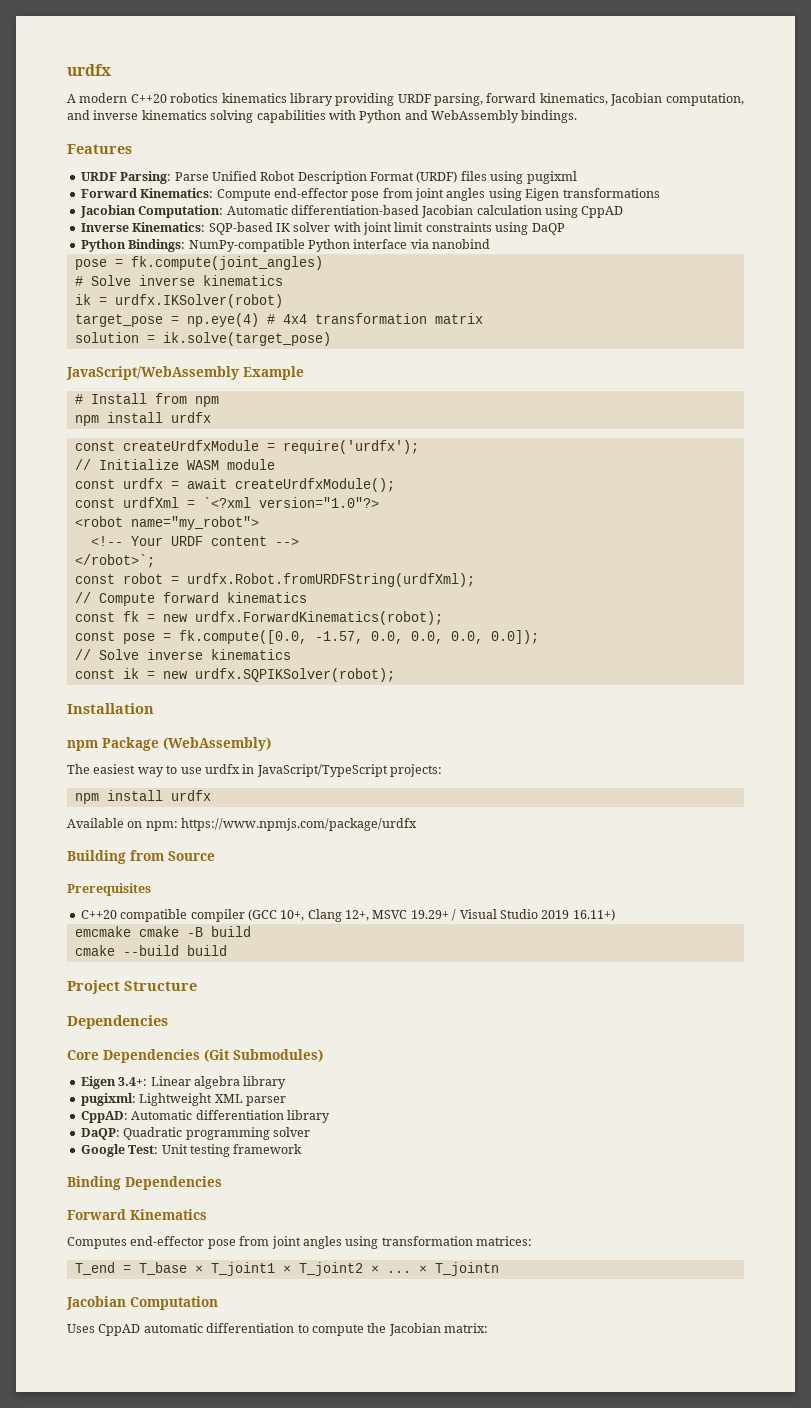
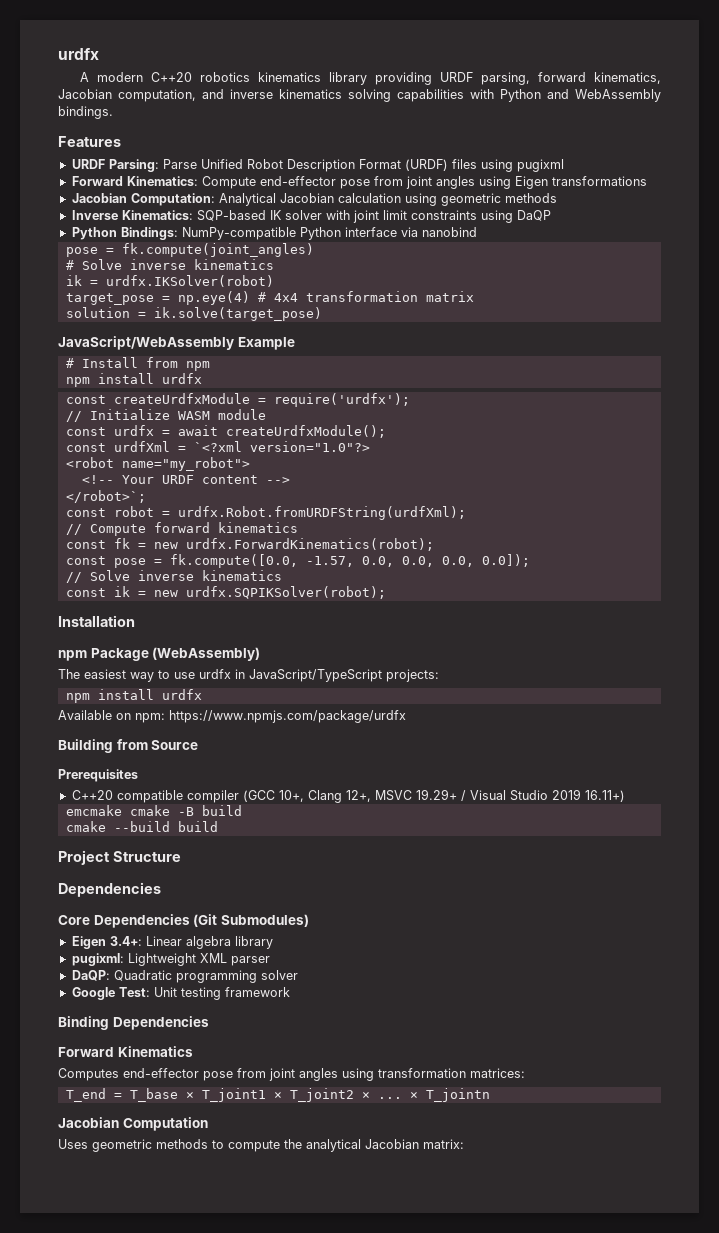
[226,205,419,215] Automatic differentiation-based -> [218,193,276,206] Analytical
[581,206,624,218] CppAD -> [440,193,557,206] geometric methods
[80,1110,330,1123] // CppAD: Automatic differentiation library -> (270, 961) none
[98,1323,295,1336] CppAD automatic differentiation -> [92,1139,208,1152] geometric methods
(387, 1328) none -> [306,1139,361,1152] analytical

